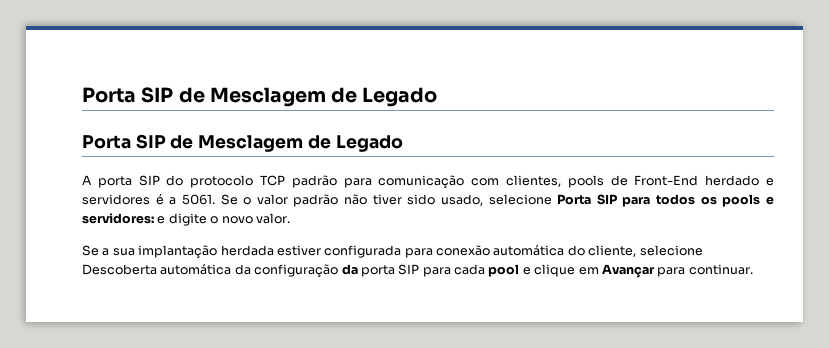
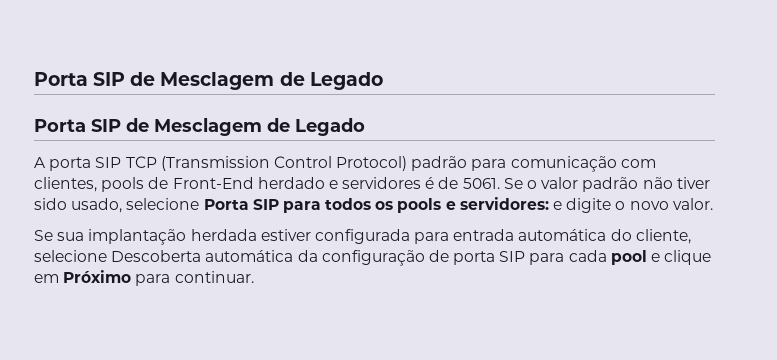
[166,175,285,188] do protocolo TCP -> [125,156,408,171] TCP (Transmission Control Protocol)
[169,197,177,205] a -> [438,177,459,189] de
[102,248,110,256] a -> (53, 235) none
[436,245,490,256] conexão -> [453,229,515,241] entrada
[341,264,358,275] da -> [428,250,449,262] de
[601,264,655,278] Avançar -> [63,270,132,283] Próximo

